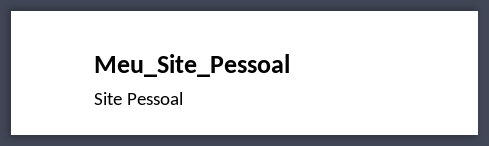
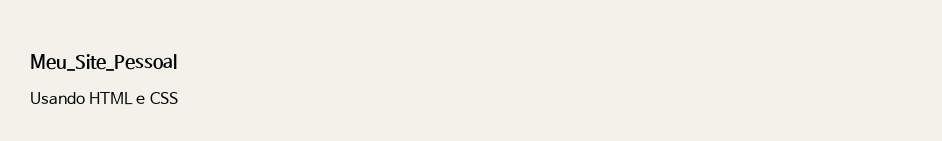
[94,92,183,105] Site Pessoal -> [30,92,178,105] Usando HTML e CSS

